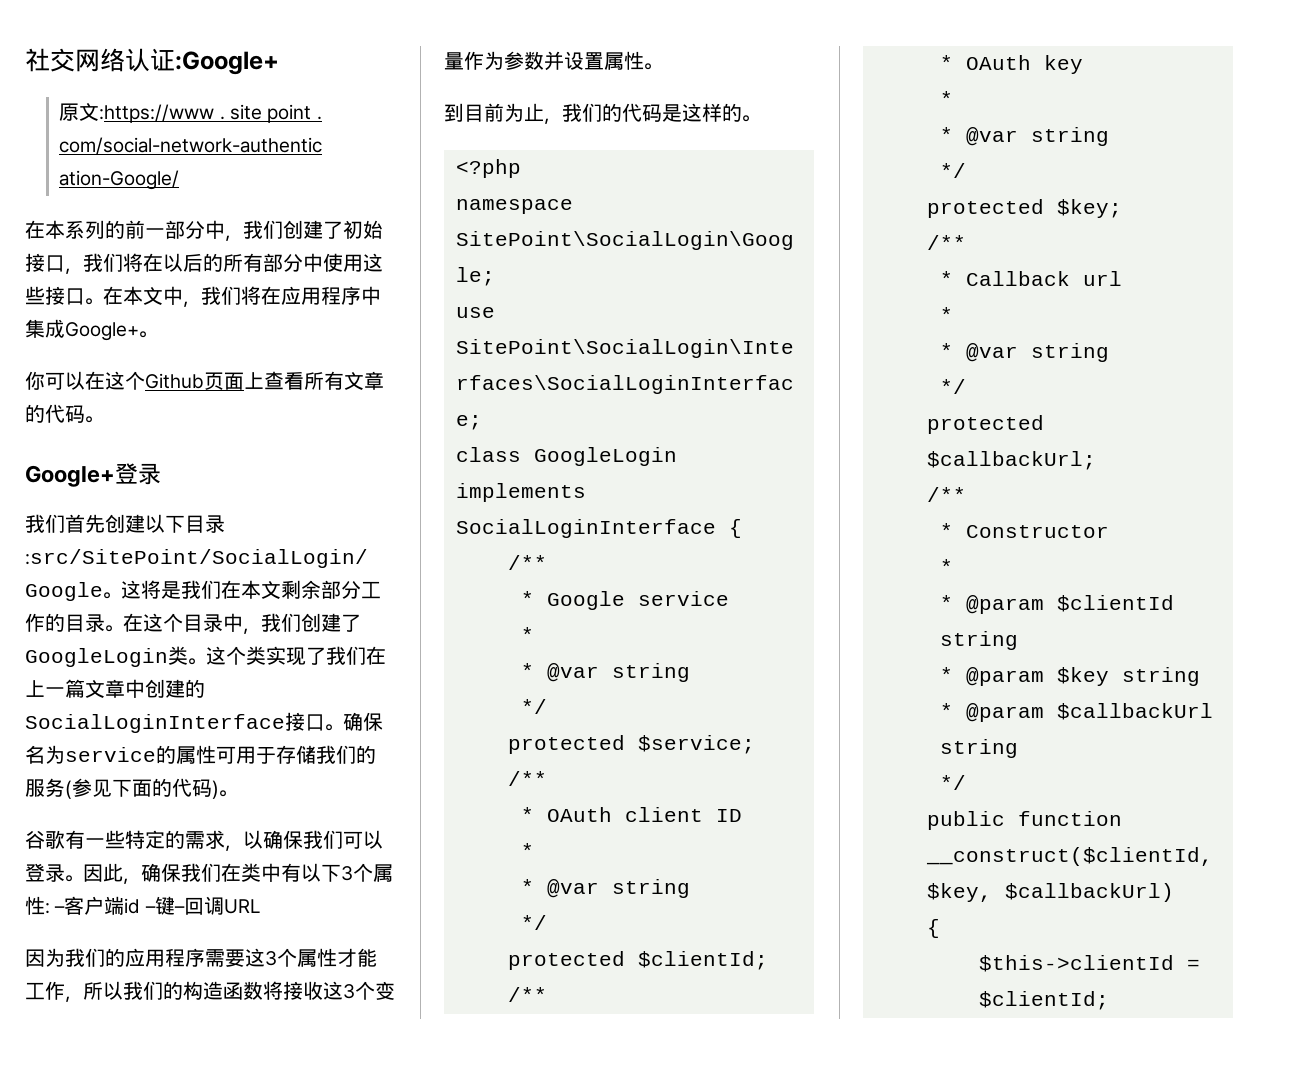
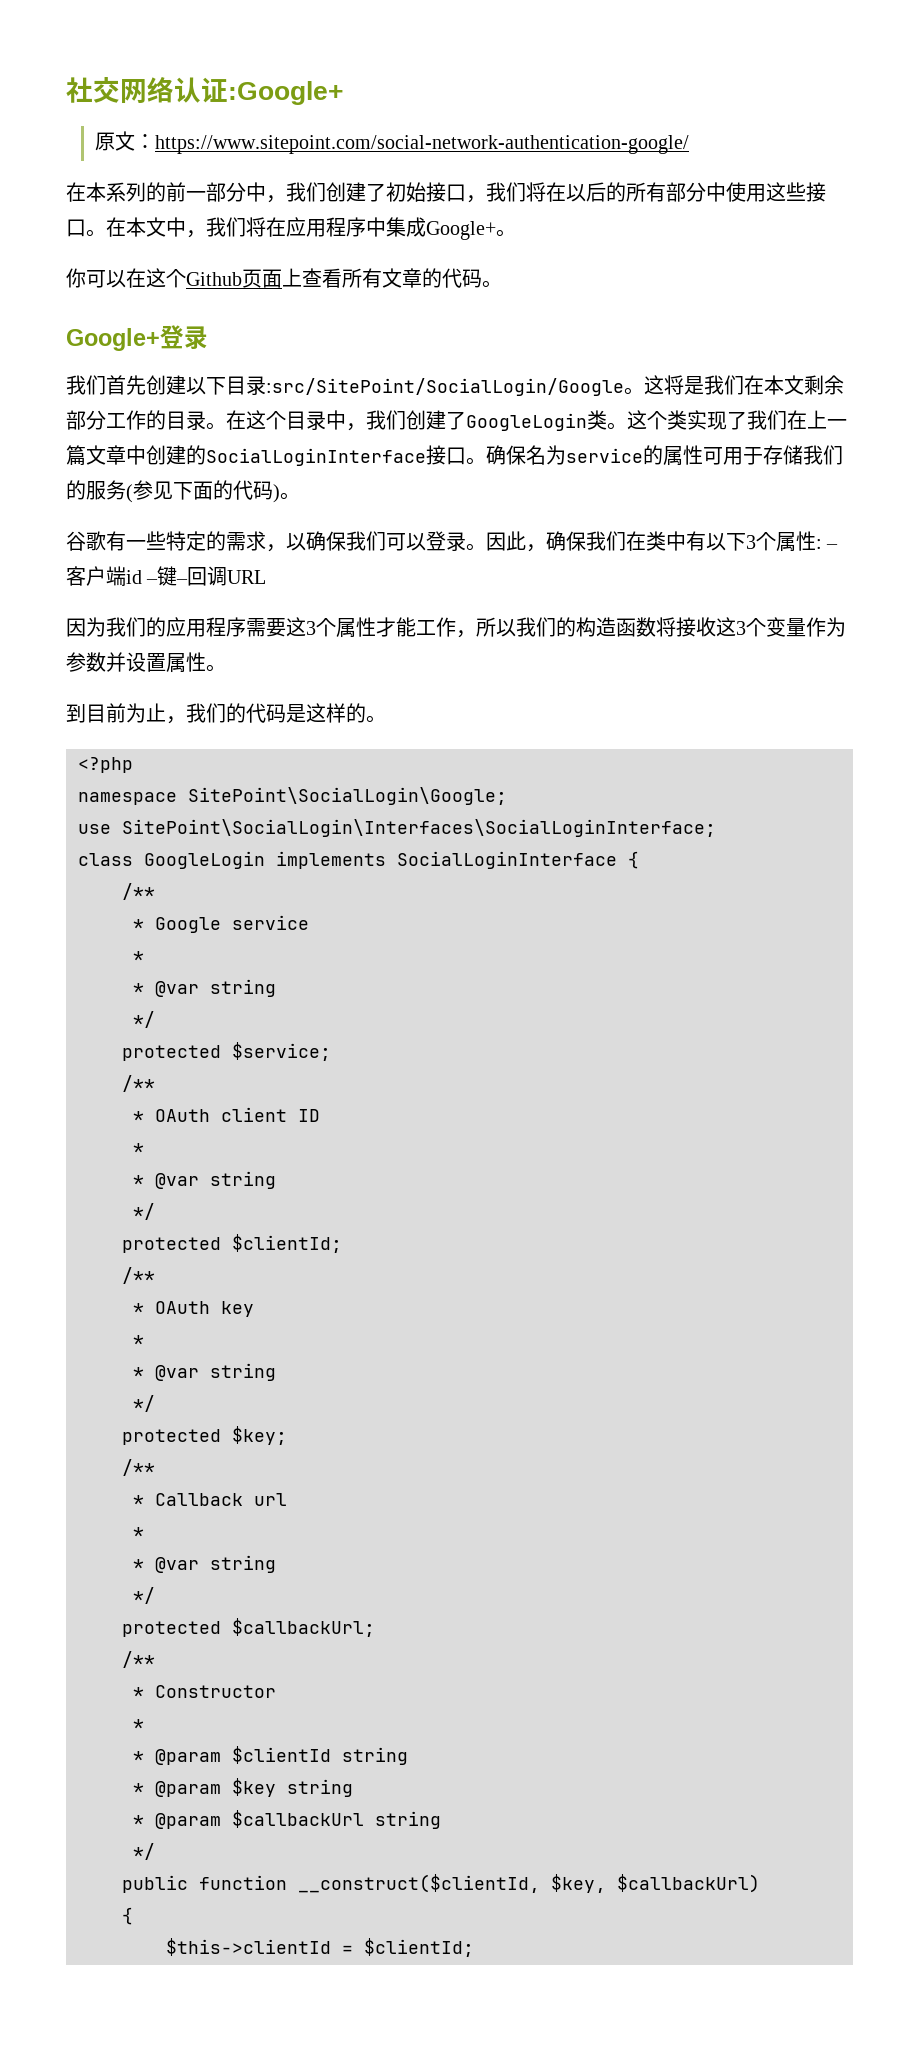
[99,104,322,123] [59,137,323,155] [59,170,180,190] :https://www . site point . com/social-network-authentic ation-Google/ -> [134,134,689,154] ：https://www.sitepoint.com/social-network-authentication-google/

